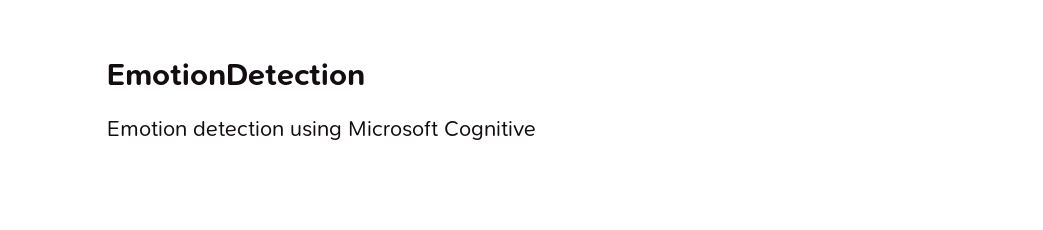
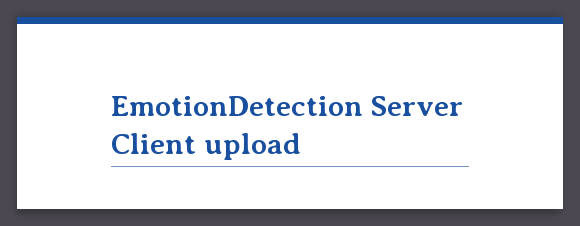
[107,120,536,140] // Emotion detection using Microsoft Cognitive -> [370,96,463,116] [111,133,301,160] Server Client upload

